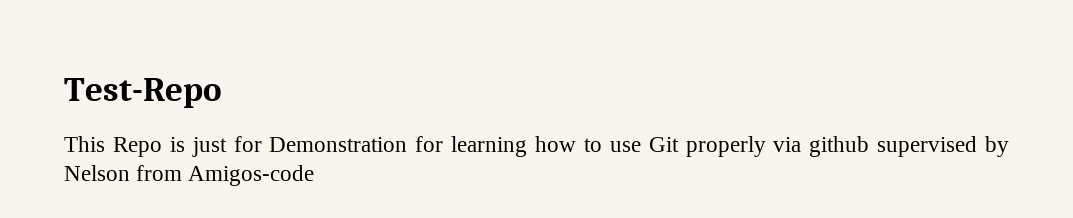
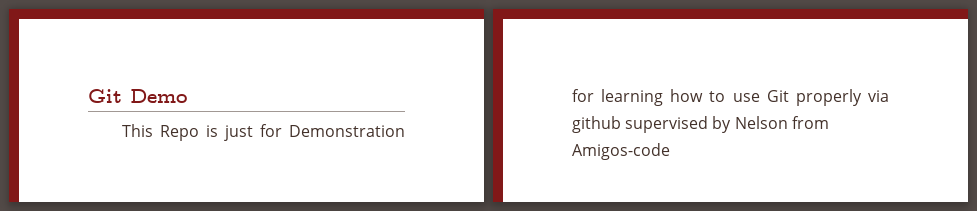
[64,78,222,108] Test-Repo -> [88,89,188,103] Git Demo

